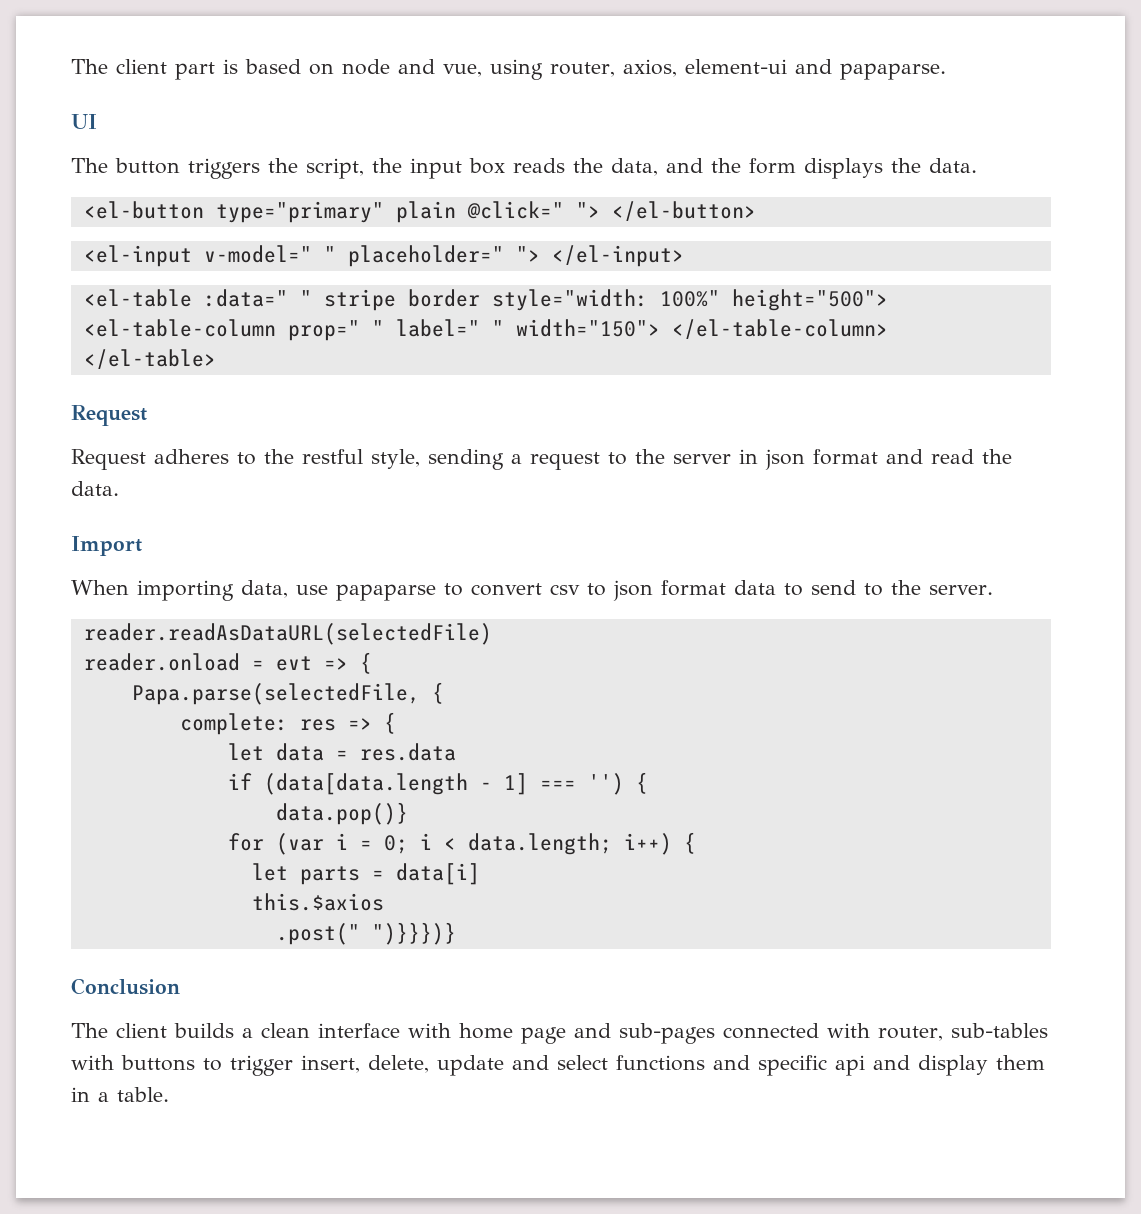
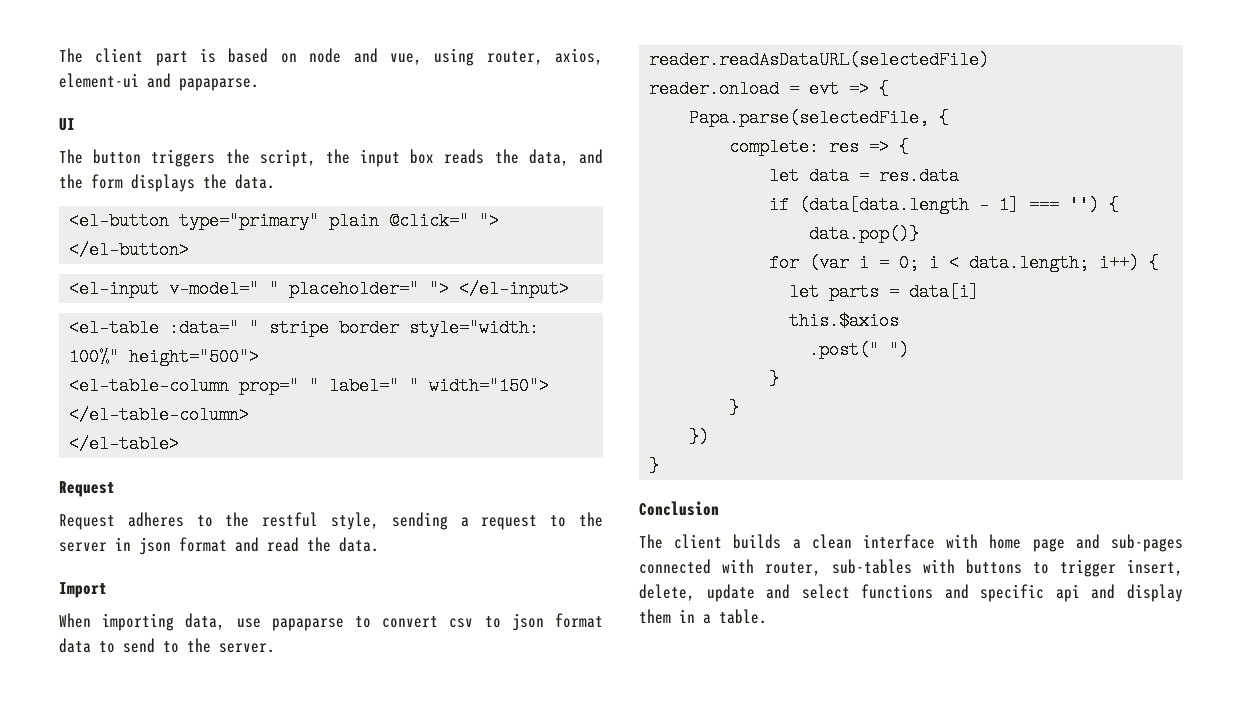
[371,922,456,945] ")}}})} -> [889,341,910,359] [769,370,780,388] [729,399,740,417] [689,428,710,446] [649,457,660,475] ") // } // } // }) // }

